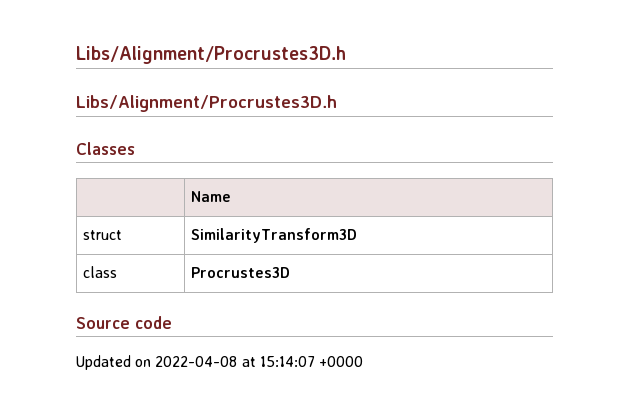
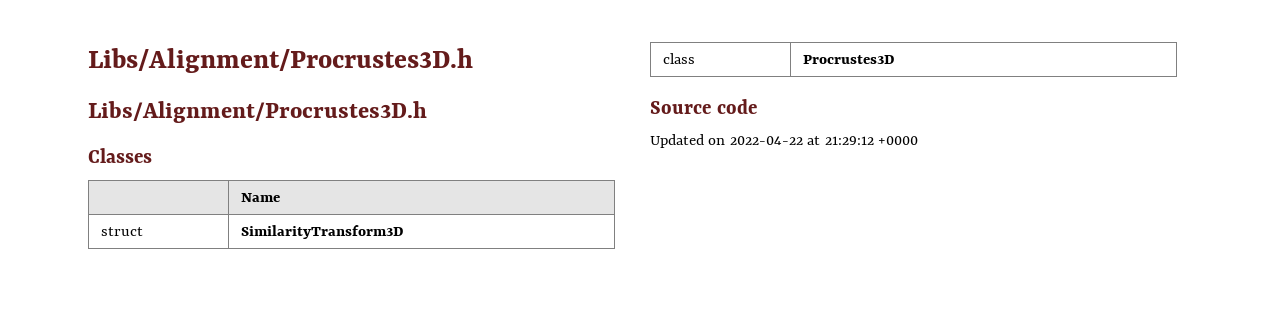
[155,356,315,367] 2022-04-08 at 15:14:07 -> [729,136,874,145] 2022-04-22 at 21:29:12

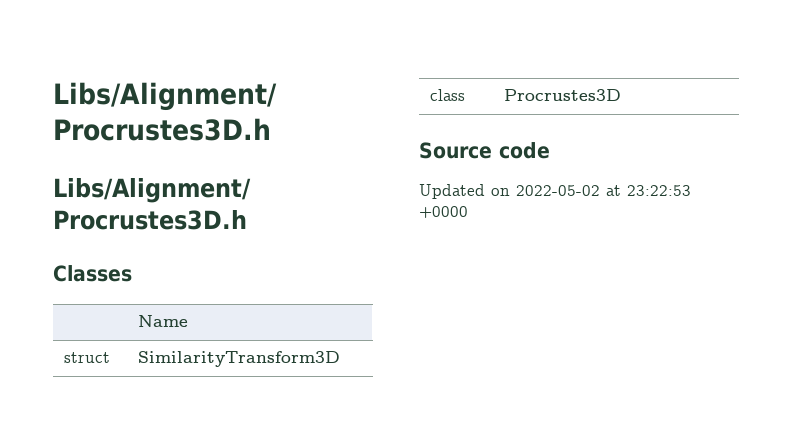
[729,136,874,145] 2022-04-22 at 21:29:12 -> [516,185,691,196] 2022-05-02 at 23:22:53

